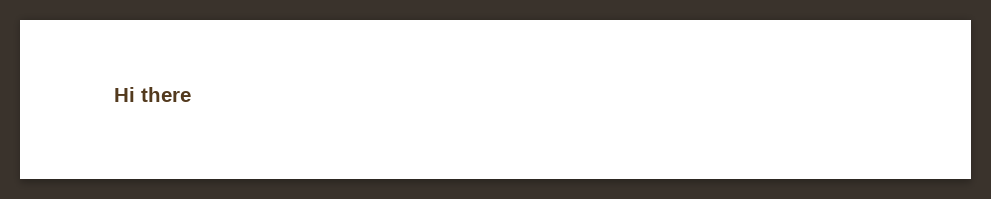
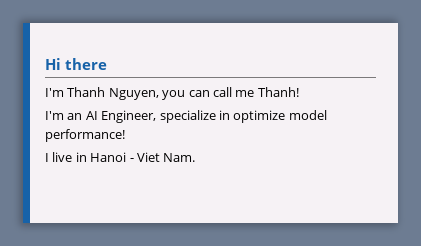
(191, 94) none -> [45,87,299,100] [45,110,327,123] [45,129,125,142] [45,152,196,162] // I'm Thanh Nguyen, you can call me Thanh! // I'm an AI Engineer, specialize in optimize model performance! // I live in Hanoi - Viet Nam.

